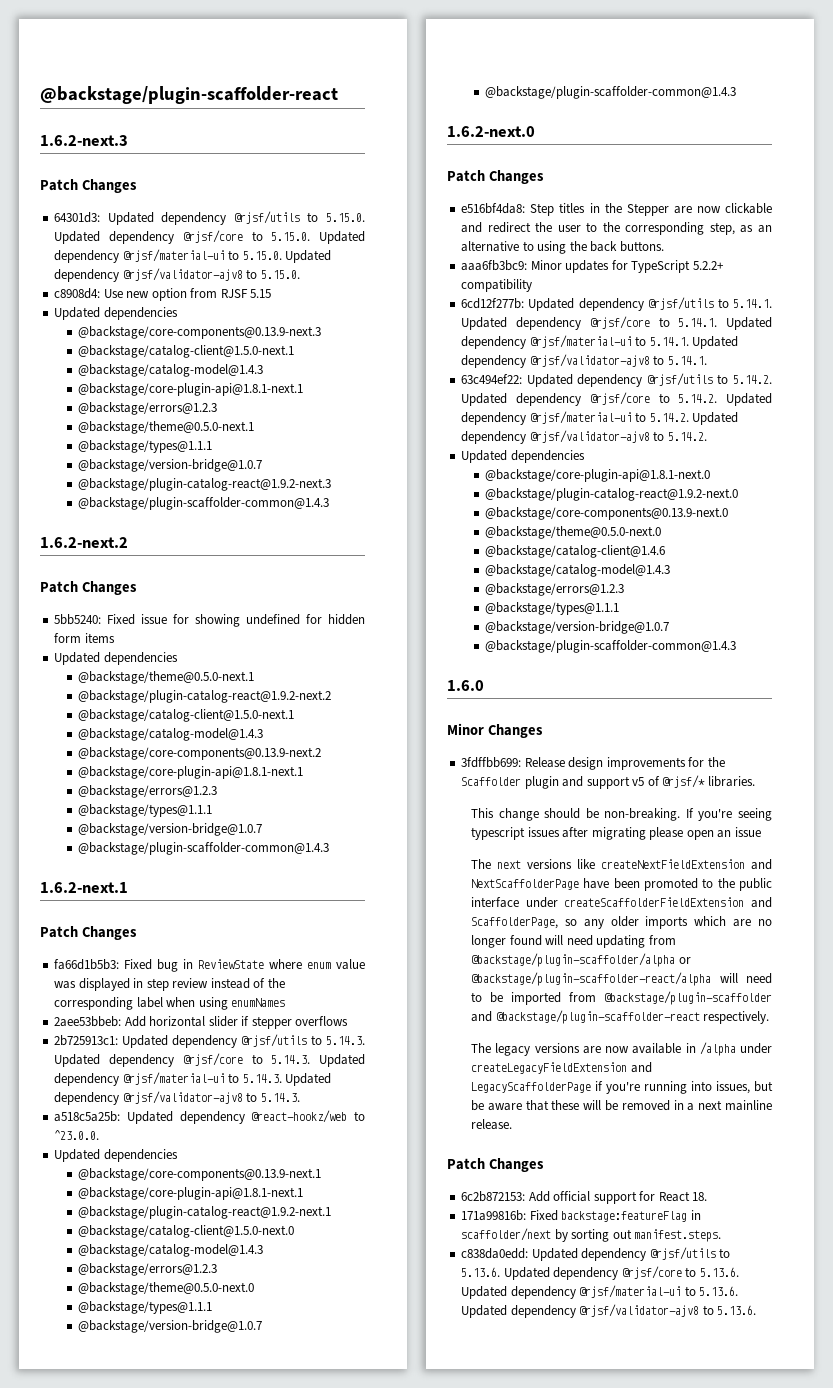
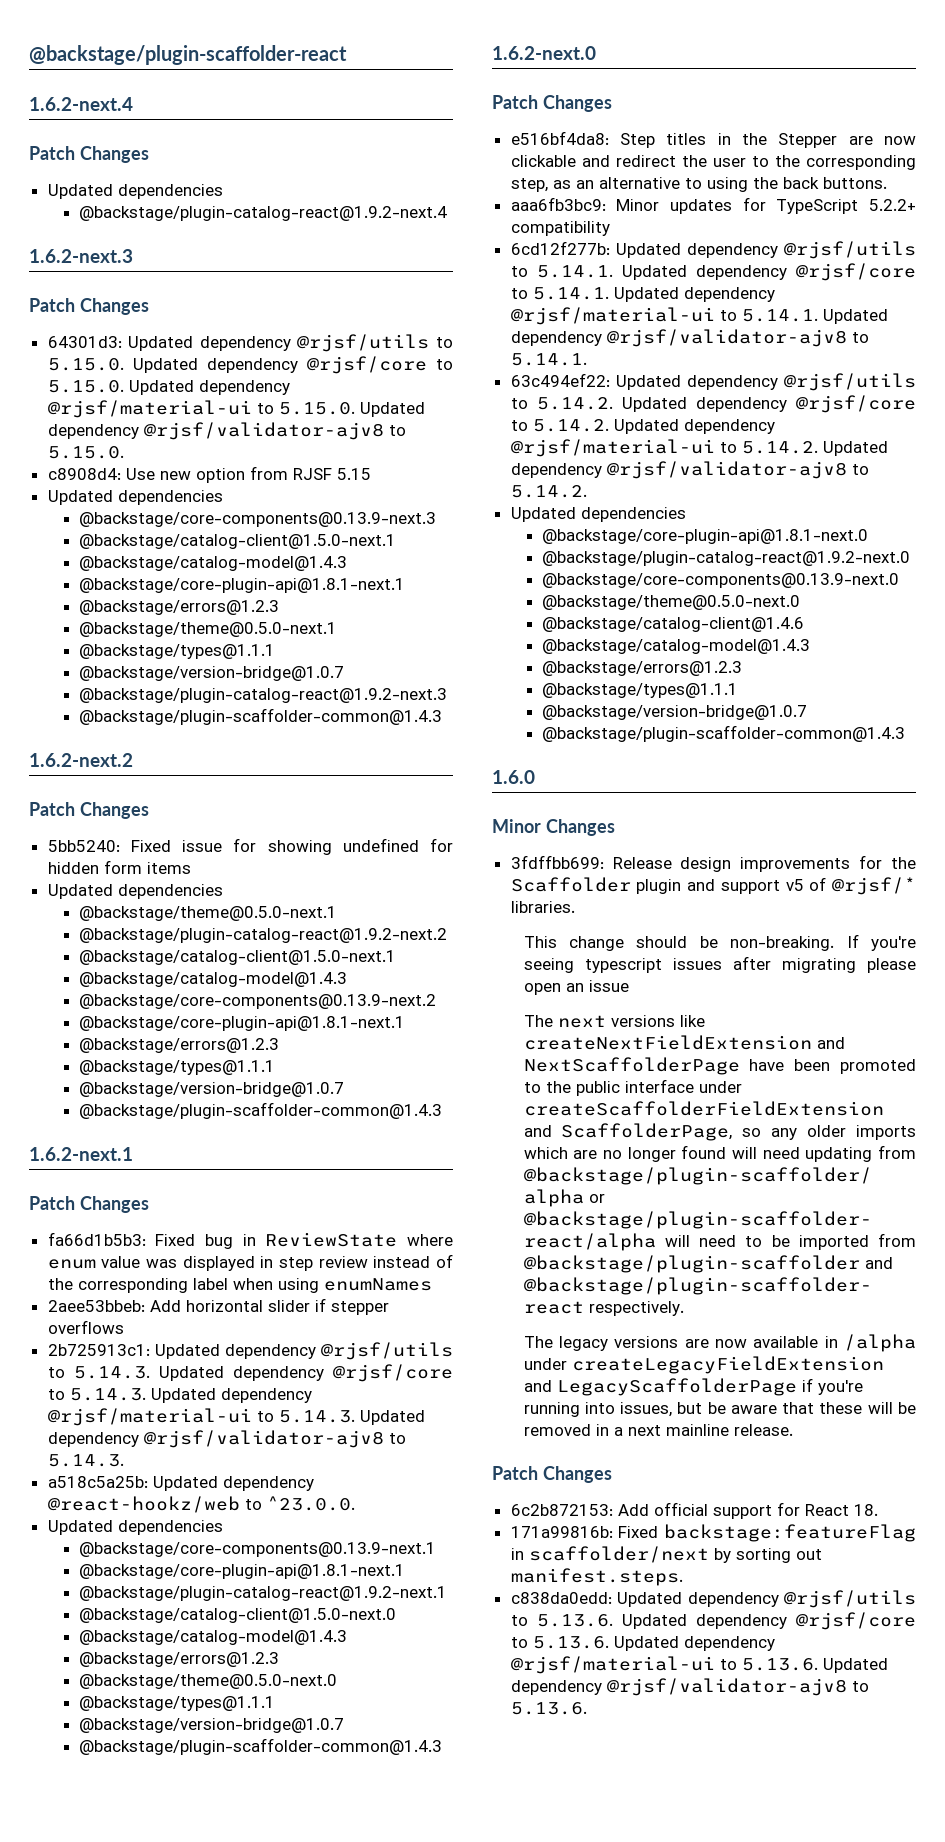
[40,86,338,104] @backstage/plugin-scaffolder-react -> [29,45,347,65] [29,97,133,111] [29,146,149,163] [47,184,223,199] [79,206,448,221] @backstage/plugin-scaffolder-react // 1.6.2-next.4 // Patch Changes // Updated dependencies // @backstage/plugin-catalog-react@1.9.2-next.4

